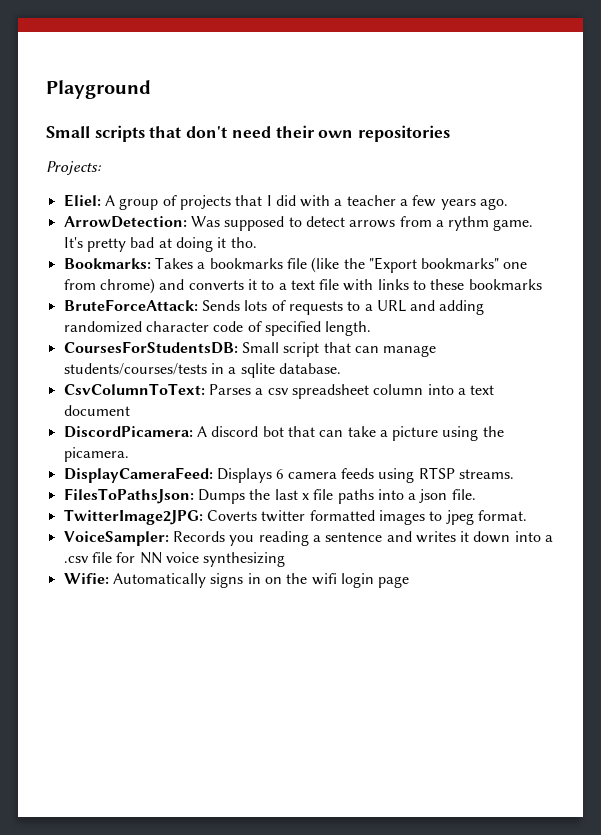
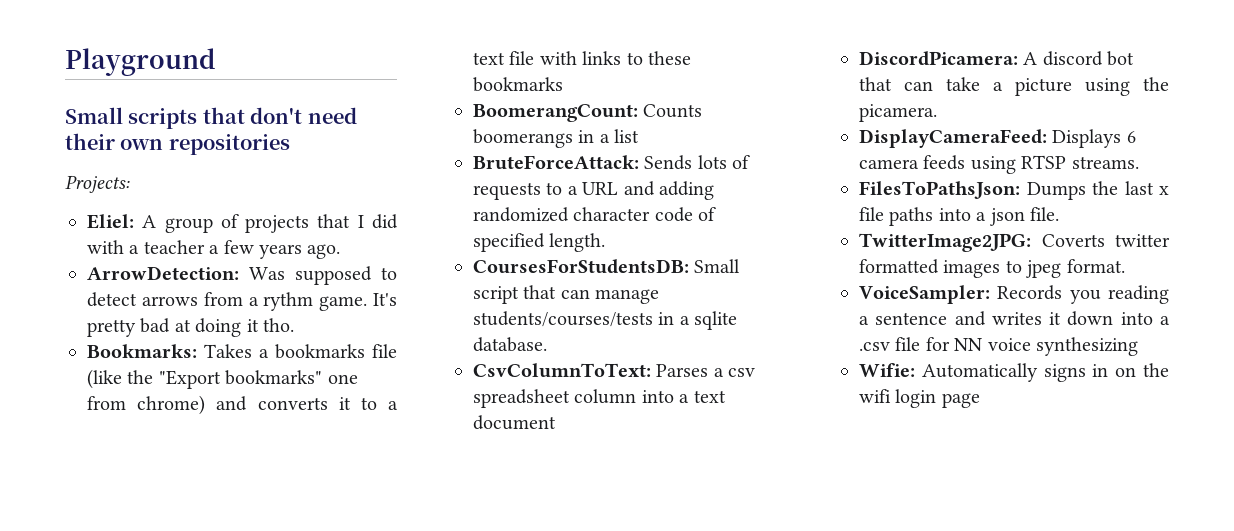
(542, 284) none -> [473,104,703,122] [473,129,640,148] // BoomerangCount: Counts boomerangs in a list

